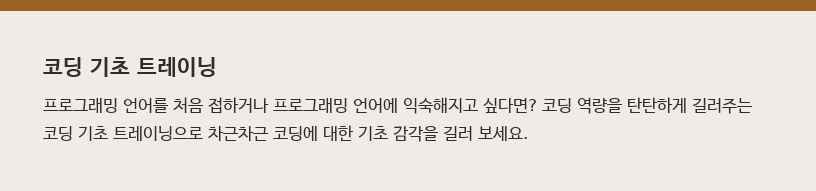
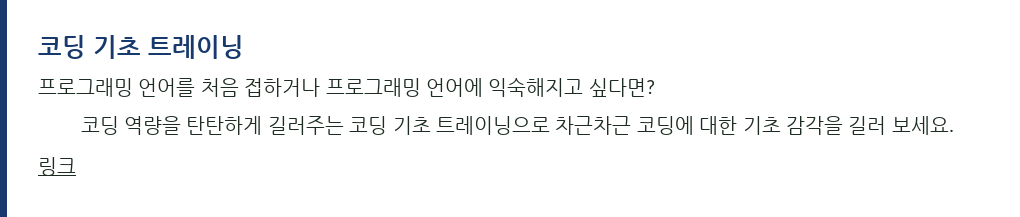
(537, 105) none -> (655, 87) //
(528, 133) none -> [38,157,76,176] // 링크

